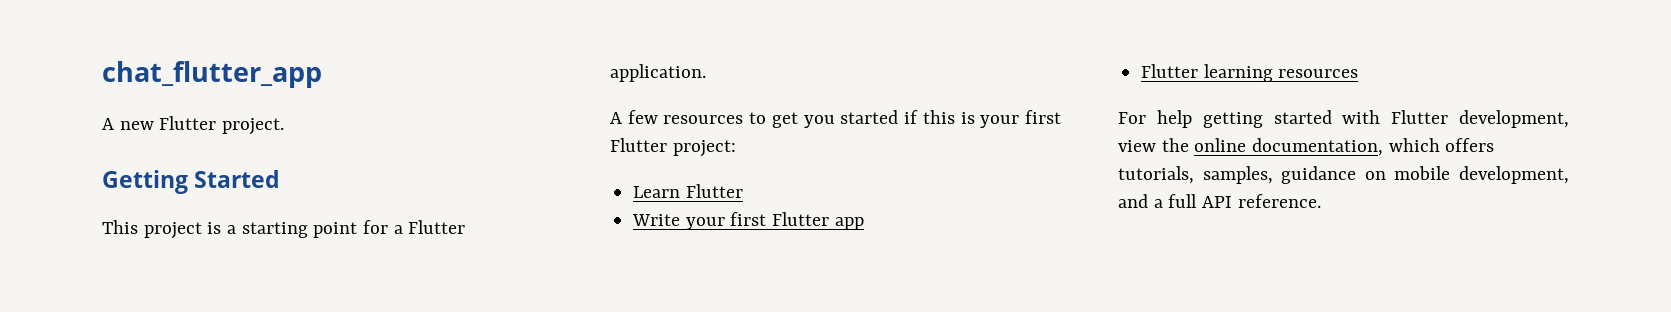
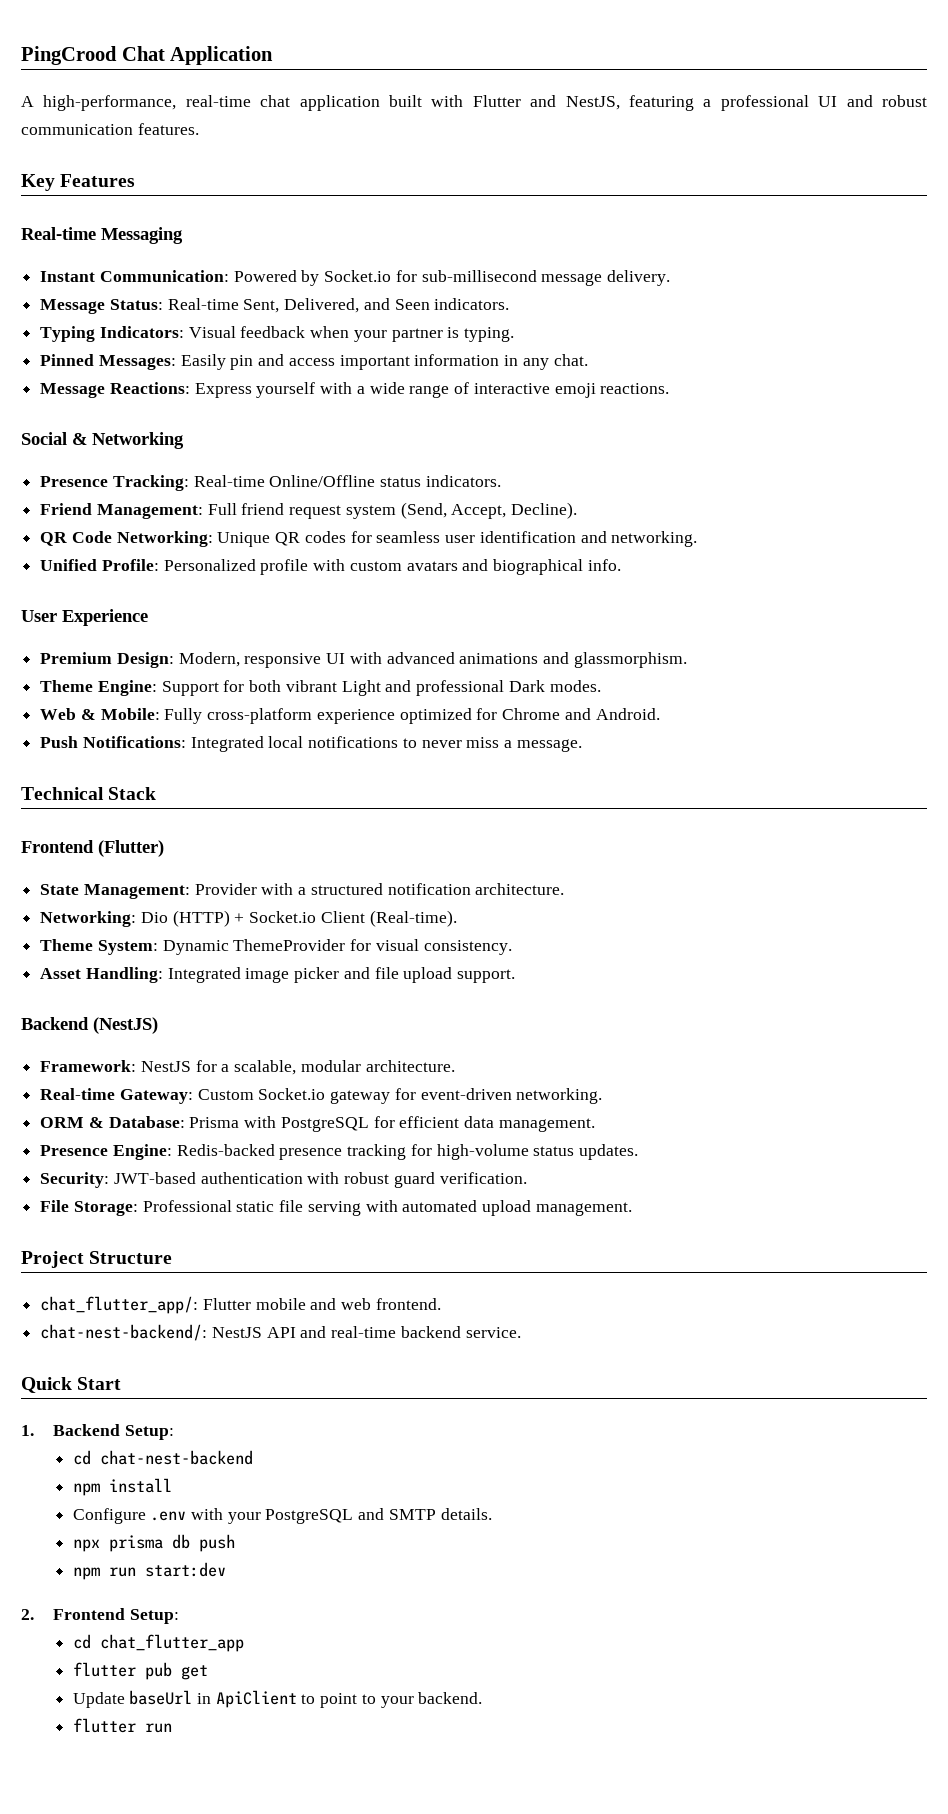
[102,61,322,88] [102,116,285,135] [102,170,281,194] [102,220,466,239] [610,64,706,82] [610,110,1061,128] [610,138,736,157] [633,184,743,198] [632,212,864,230] [1141,64,1359,82] [1118,110,1569,128] [1118,138,1495,156] [1118,166,1569,184] [1118,194,1321,208] chat_flutter_app // A new Flutter project. // Getting Started // This project is a starting point for a Flutter application. // A few resources to get you started if this is your first Flutter project: // Learn Flutter // Write your first Flutter app // Flutter learning resources // For help getting started with Flutter development, view the online documentation, which offers tutorials, samples, guidance on mobile development, and a full API reference. -> [21,46,274,65] [21,95,927,111] [21,123,199,135] [21,174,136,191] [21,227,183,244] [40,270,671,286] [40,298,510,314] [40,326,515,342] [40,354,588,370] [40,382,670,398] [21,432,184,449] [40,475,501,491] [40,502,578,519] [40,531,698,547] [40,559,621,575] [21,609,148,626] [40,652,687,668] [40,680,601,696] [40,708,660,724] [40,736,582,752] [21,787,157,800] [21,840,164,857] [40,883,565,899] [40,910,457,927] [40,939,512,955] [40,967,516,983] [21,1017,158,1034] [40,1060,455,1075] [40,1088,603,1104] [40,1116,595,1132] [40,1144,639,1160] [40,1172,527,1188] [40,1200,632,1216] [21,1251,173,1268] [40,1296,441,1314] [40,1324,521,1341] [21,1377,122,1393] [21,1424,175,1440] [72,1450,253,1465] [72,1478,172,1496] [72,1508,492,1524] [72,1534,235,1552] [72,1562,226,1580] [21,1608,180,1624] [72,1634,244,1652] [72,1662,208,1680] [72,1690,483,1708] [72,1718,172,1733] PingCrood Chat Application // A high-performance, real-time chat application built with Flutter and NestJS, featuring a professional UI and robust communication features. // Key Features // Real-time Messaging // Instant Communication: Powered by Socket.io for sub-millisecond message delivery. // Message Status: Real-time Sent, Delivered, and Seen indicators. // Typing Indicators: Visual feedback when your partner is typing. // Pinned Messages: Easily pin and access important information in any chat. // Message Reactions: Express yourself with a wide range of interactive emoji reactions. // Social & Networking // Presence Tracking: Real-time Online/Offline status indicators. // Friend Management: Full friend request system (Send, Accept, Decline). // QR Code Networking: Unique QR codes for seamless user identification and networking. // Unified Profile: Personalized profile with custom avatars and biographical info. // User Experience // Premium Design: Modern, responsive UI with advanced animations and glassmorphism. // Theme Engine: Support for both vibrant Light and professional Dark modes. // Web & Mobile: Fully cross-platform experience optimized for Chrome and Android. // Push Notifications: Integrated local notifications to never miss a message. // Technical Stack // Frontend (Flutter) // State Management: Provider with a structured notification architecture. // Networking: Dio (HTTP) + Socket.io Client (Real-time). // Theme System: Dynamic ThemeProvider for visual consistency. // Asset Handling: Integrated image picker and file upload support. // Backend (NestJS) // Framework: NestJS for a scalable, modular architecture. // Real-time Gateway: Custom Socket.io gateway for event-driven networking. // ORM & Database: Prisma with PostgreSQL for efficient data management. // Presence Engine: Redis-backed presence tracking for high-volume status updates. // Security: JWT-based authentication with robust guard verification. // File Storage: Professional static file serving with automated upload management. // Project Structure // chat_flutter_app/: Flutter mobile and web frontend. // chat-nest-backend/: NestJS API and real-time backend service. // Quick Start // 1. Backend Setup: // cd chat-nest-backend // npm install // Configure .env with your PostgreSQL and SMTP details. // npx prisma db push // npm run start:dev // 2. Frontend Setup: // cd chat_flutter_app // flutter pub get // Update baseUrl in ApiClient to point to your backend. // flutter run

